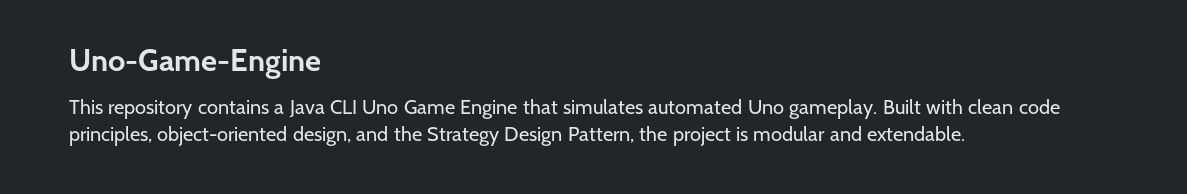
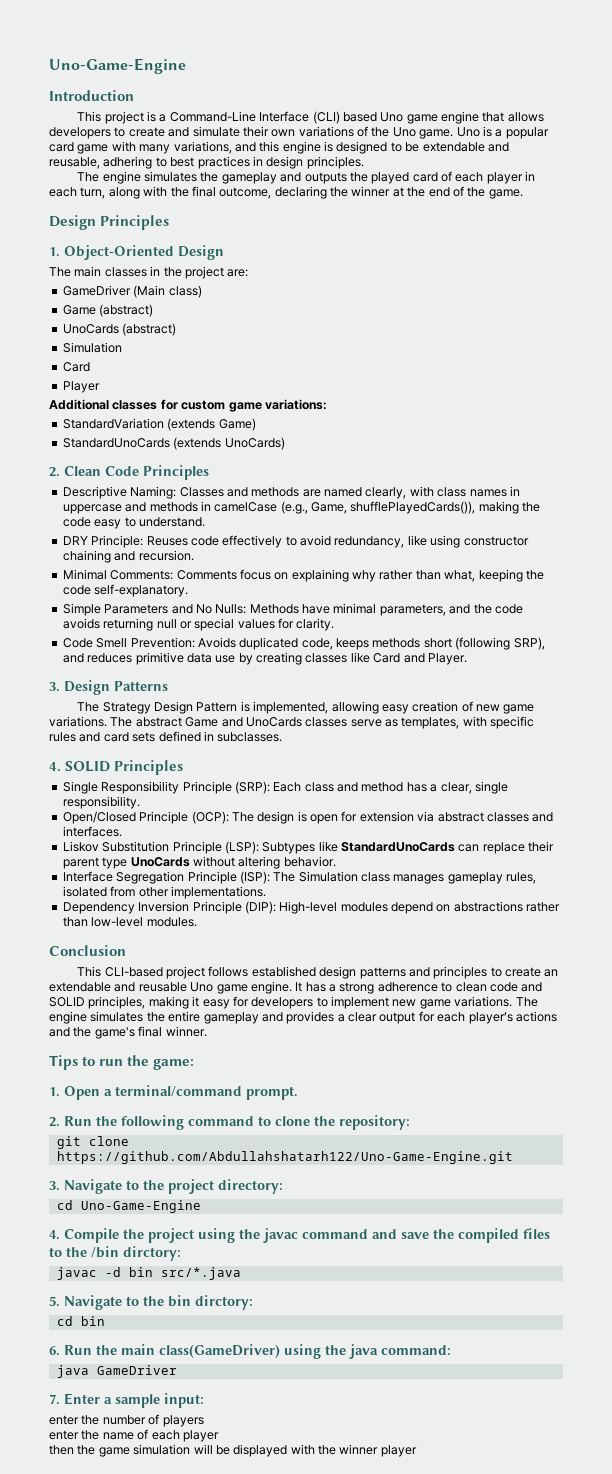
[69,49,321,79] [69,99,1060,119] [69,126,966,146] Uno-Game-Engine // This repository contains a Java CLI Uno Game Engine that simulates automated Uno gameplay. Built with clean code principles, object-oriented design, and the Strategy Design Pattern, the project is modular and extendable. -> [49,58,186,74] [49,90,134,101] [77,111,544,124] [49,126,549,139] [49,141,509,154] [49,156,364,169] [77,171,536,184] [49,186,523,199] [49,215,170,230] [49,245,224,260] [49,266,249,279] [62,285,202,298] [62,304,154,317] [62,323,177,336] [62,342,122,353] [62,362,90,372] [62,381,100,393] [49,399,327,412] [62,418,256,431] [62,437,285,450] [49,465,209,480] [62,486,520,499] [62,501,541,514] [62,517,205,529] [62,535,529,548] [62,550,194,563] [62,569,544,582] [62,584,189,597] [62,603,523,616] [62,618,335,631] [62,637,545,650] [62,652,467,665] [49,680,168,695] [77,701,535,714] [49,716,535,729] [49,731,283,742] [49,760,184,775] [62,781,508,794] [62,796,140,809] [62,811,554,824] [62,826,122,837] [62,841,555,854] [62,856,336,869] [62,871,537,884] [62,886,266,899] [62,901,561,914] [62,917,197,927] [49,945,126,956] [77,966,559,979] [49,981,543,994] [49,996,538,1009] [49,1011,557,1024] [49,1026,207,1039] [49,1055,195,1070] [49,1085,298,1100] [49,1115,410,1130] [56,1136,129,1149] [56,1151,513,1164] [49,1179,283,1194] [56,1200,201,1213] [49,1228,550,1243] [49,1246,181,1261] [56,1267,241,1280] [49,1295,253,1310] [56,1316,105,1326] [49,1344,451,1359] [56,1365,177,1378] [49,1393,204,1408] [49,1414,204,1427] [49,1429,219,1442] [49,1444,417,1457] Uno-Game-Engine // Introduction // This project is a Command-Line Interface (CLI) based Uno game engine that allows developers to create and simulate their own variations of the Uno game. Uno is a popular card game with many variations, and this engine is designed to be extendable and reusable, adhering to best practices in design principles. // The engine simulates the gameplay and outputs the played card of each player in each turn, along with the final outcome, declaring the winner at the end of the game. // Design Principles // 1. Object-Oriented Design // The main classes in the project are: // GameDriver (Main class) // Game (abstract) // UnoCards (abstract) // Simulation // Card // Player // Additional classes for custom game variations: // StandardVariation (extends Game) // StandardUnoCards (extends UnoCards) // 2. Clean Code Principles // Descriptive Naming: Classes and methods are named clearly, with class names in uppercase and methods in camelCase (e.g., Game, shufflePlayedCards()), making the code easy to understand. // DRY Principle: Reuses code effectively to avoid redundancy, like using constructor chaining and recursion. // Minimal Comments: Comments focus on explaining why rather than what, keeping the code self-explanatory. // Simple Parameters and No Nulls: Methods have minimal parameters, and the code avoids returning null or special values for clarity. // Code Smell Prevention: Avoids duplicated code, keeps methods short (following SRP), and reduces primitive data use by creating classes like Card and Player. // 3. Design Patterns // The Strategy Design Pattern is implemented, allowing easy creation of new game variations. The abstract Game and UnoCards classes serve as templates, with specific rules and card sets defined in subclasses. // 4. SOLID Principles // Single Responsibility Principle (SRP): Each class and method has a clear, single responsibility. // Open/Closed Principle (OCP): The design is open for extension via abstract classes and interfaces. // Liskov Substitution Principle (LSP): Subtypes like StandardUnoCards can replace their parent type UnoCards without altering behavior. // Interface Segregation Principle (ISP): The Simulation class manages gameplay rules, isolated from other implementations. // Dependency Inversion Principle (DIP): High-level modules depend on abstractions rather than low-level modules. // Conclusion // This CLI-based project follows established design patterns and principles to create an extendable and reusable Uno game engine. It has a strong adherence to clean code and SOLID principles, making it easy for developers to implement new game variations. The engine simulates the entire gameplay and provides a clear output for each player’s actions and the game's final winner. // Tips to run the game: // 1. Open a terminal/command prompt. // 2. Run the following command to clone the repository: // git clone https://github.com/Abdullahshatarh122/Uno-Game-Engine.git // 3. Navigate to the project directory: // cd Uno-Game-Engine // 4. Compile the project using the javac command and save the compiled files to the /bin dirctory: // javac -d bin src/*.java // 5. Navigate to the bin dirctory: // cd bin // 6. Run the main class(GameDriver) using the java command: // java GameDriver // 7. Enter a sample input: // enter the number of players // enter the name of each player // then the game simulation will be displayed with the winner player

